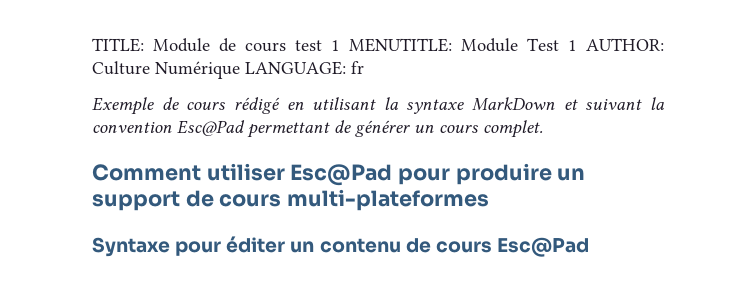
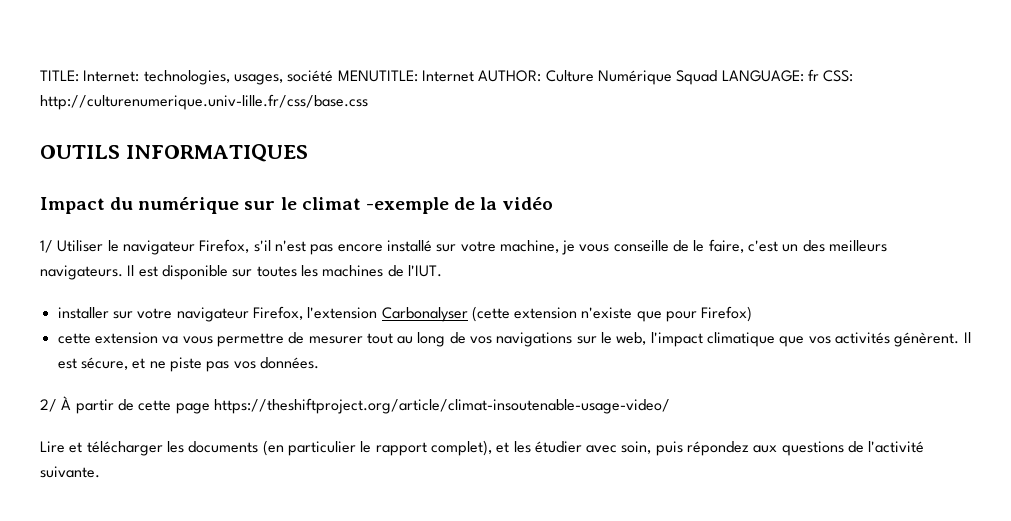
[153,38,577,52] Module de cours test 1 MENUTITLE: Module Test 1 -> [83,70,474,85] Internet: technologies, usages, société MENUTITLE: Internet
(240, 70) none -> [676,70,718,85] Squad
[92,97,665,115] [92,120,543,138] [92,163,586,186] [92,189,490,211] [92,236,589,257] // Exemple de cours rédigé en utilisant la syntaxe MarkDown et suivant la convention Esc@Pad permettant de générer un cours complet. // Comment utiliser Esc@Pad pour produire un support de cours multi-plateformes // Syntaxe pour éditer un contenu de cours Esc@Pad -> [823,70,854,82] [40,94,368,110] [40,144,308,162] [40,196,554,214] [40,239,888,255] [40,265,442,280] [57,306,753,322] [57,332,971,347] [57,357,319,372] [40,396,670,414] [40,440,925,456] [40,466,100,478] CSS: http://culturenumerique.univ-lille.fr/css/base.css // OUTILS INFORMATIQUES // Impact du numérique sur le climat -exemple de la vidéo // 1/ Utiliser le navigateur Firefox, s'il n'est pas encore installé sur votre machine, je vous conseille de le faire, c'est un des meilleurs navigateurs. Il est disponible sur toutes les machines de l'IUT. // installer sur votre navigateur Firefox, l'extension Carbonalyser (cette extension n'existe que pour Firefox) // cette extension va vous permettre de mesurer tout au long de vos navigations sur le web, l'impact climatique que vos activités génèrent. Il est sécure, et ne piste pas vos données. // 2/ À partir de cette page https://theshiftproject.org/article/climat-insoutenable-usage-video/ // Lire et télécharger les documents (en particulier le rapport complet), et les étudier avec soin, puis répondez aux questions de l'activité suivante.

